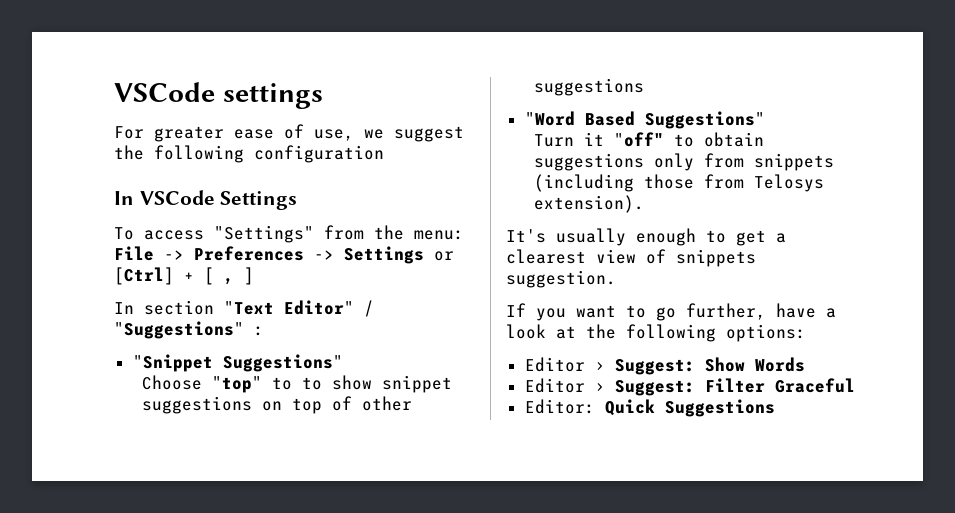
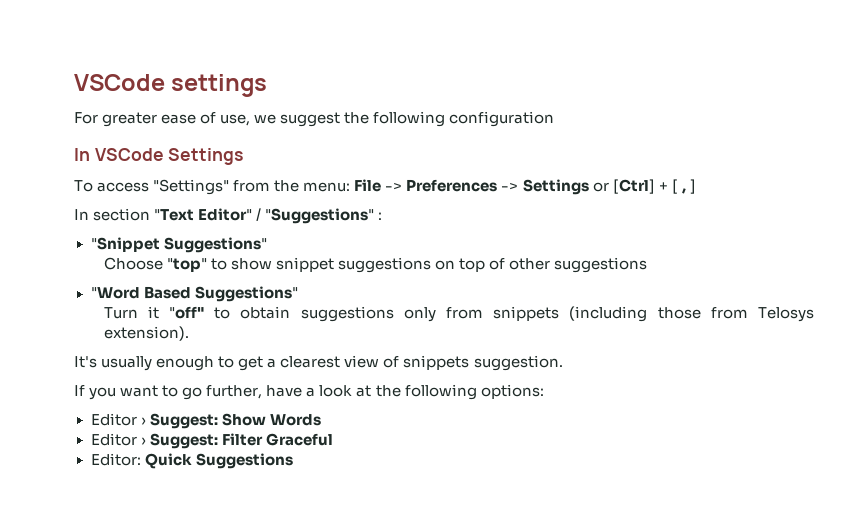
[302,377,323,390] to -> (227, 264) none

